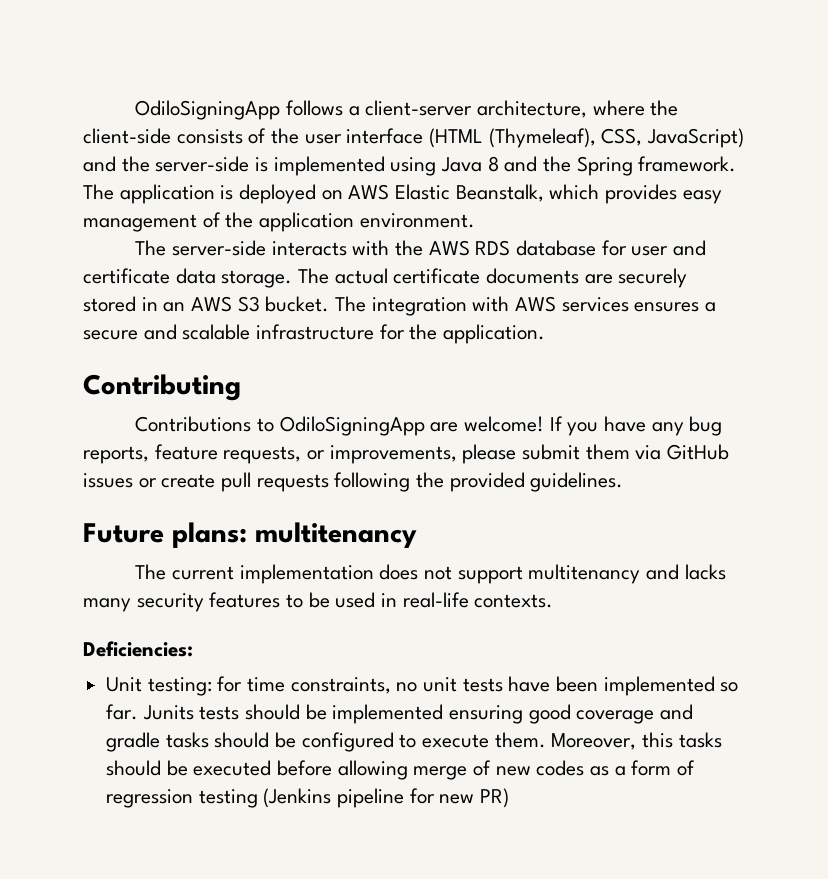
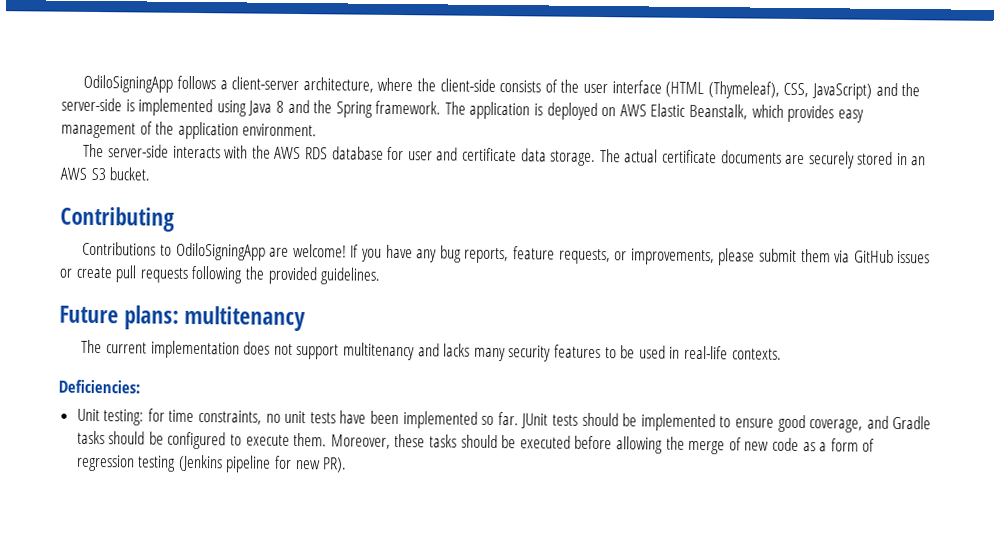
[335,296,717,316] [83,324,546,344] The integration with AWS services ensures a secure and scalable infrastructure for the application. -> (151, 174) none
[142,705,194,720] Junits -> [521,413,549,429] JUnit
[449,704,694,724] [106,732,161,752] ensuring good coverage and gradle -> [719,414,932,433] to ensure good coverage, and Gradle
[642,732,674,748] this -> [394,433,426,448] these
(408, 770) none -> [665,436,685,450] the
[536,760,585,776] codes -> [771,437,799,452] code
[480,788,510,808] PR) -> [322,457,348,473] PR).

